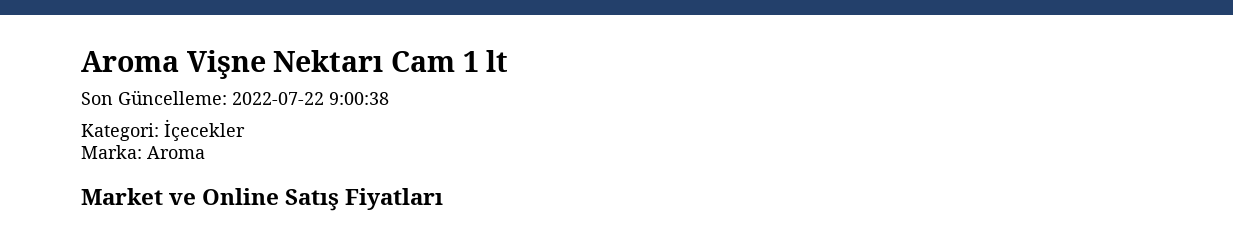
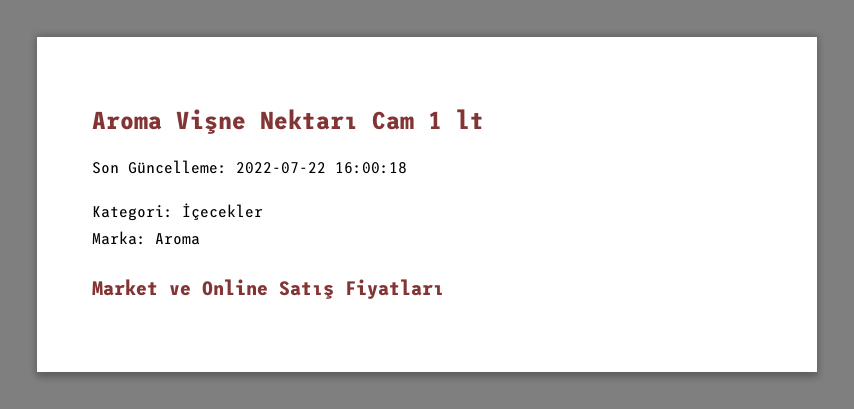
[329,92,389,105] 9:00:38 -> [335,162,407,174] 16:00:18

